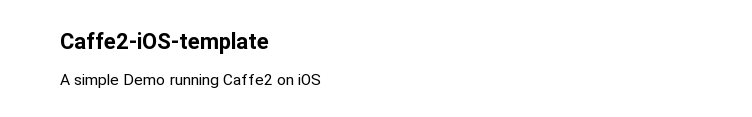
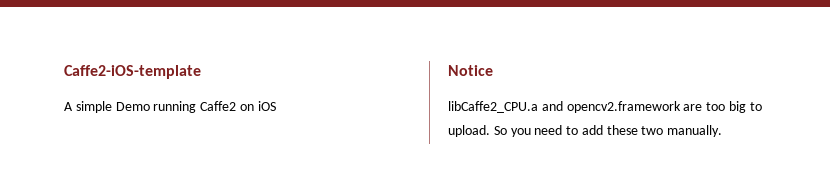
(322, 79) none -> [448,65,493,76] [448,101,762,113] [448,125,723,137] // Notice // libCaffe2_CPU.a and opencv2.framework are too big to upload. So you need to add these two manually.

